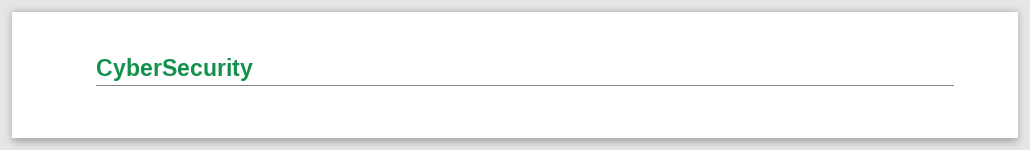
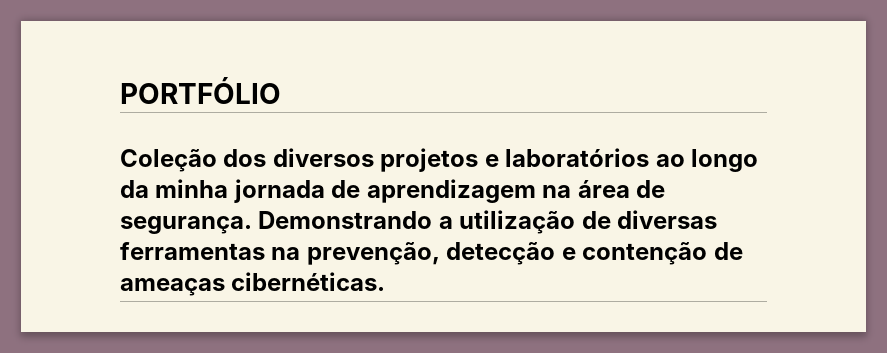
[96,58,253,81] CyberSecurity -> [120,77,281,104] [120,148,759,172] [120,179,666,203] [120,210,718,234] [120,242,743,265] [120,272,386,296] PORTFÓLIO // Coleção dos diversos projetos e laboratórios ao longo da minha jornada de aprendizagem na área de segurança. Demonstrando a utilização de diversas ferramentas na prevenção, detecção e contenção de ameaças cibernéticas.

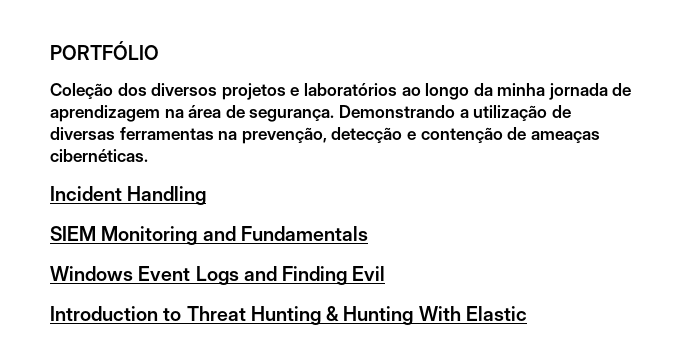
(386, 281) none -> [50,186,207,205] [50,226,368,245] [50,266,386,285] [50,306,527,325] // Incident Handling // SIEM Monitoring and Fundamentals // Windows Event Logs and Finding Evil // Introduction to Threat Hunting & Hunting With Elastic

